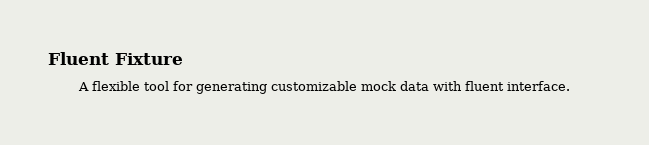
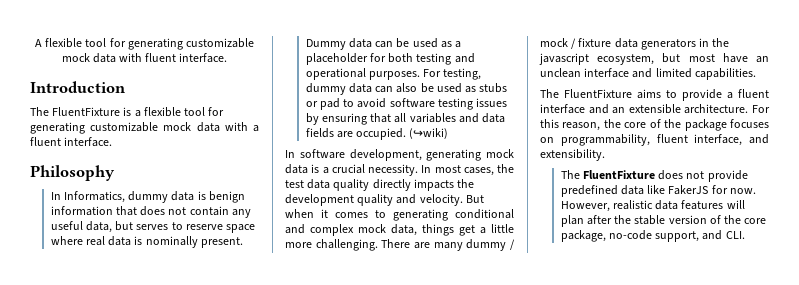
[48,52,183,65] Fluent Fixture // -> (34, 43) none
(570, 86) none -> [30,81,126,93] [30,107,225,117] [30,122,259,134] [30,137,113,147] [30,165,115,181] [50,191,245,203] [50,206,251,218] [50,221,256,233] [50,236,243,248] [305,38,462,50] [305,53,475,65] [305,68,482,80] [305,83,508,95] [305,98,508,110] [305,113,506,125] [305,128,449,140] [285,149,514,161] [285,164,514,176] [285,179,475,191] [285,194,484,206] [285,209,514,221] [285,224,514,236] [285,239,515,251] [540,38,730,50] [539,53,769,65] [540,68,756,80] [540,89,769,101] [540,104,770,114] [540,119,769,131] [540,134,769,146] [540,149,605,161] [560,170,748,182] [560,185,756,197] [560,200,745,212] [560,215,767,227] [560,230,745,242] // Introduction // The FluentFixture is a flexible tool for generating customizable mock data with a fluent interface. // Philosophy // In Informatics, dummy data is benign information that does not contain any useful data, but serves to reserve space where real data is nominally present. Dummy data can be used as a placeholder for both testing and operational purposes. For testing, dummy data can also be used as stubs or pad to avoid software testing issues by ensuring that all variables and data fields are occupied. (↪wiki) // In software development, generating mock data is a crucial necessity. In most cases, the test data quality directly impacts the development quality and velocity. But when it comes to generating conditional and complex mock data, things get a little more challenging. There are many dummy / mock / fixture data generators in the javascript ecosystem, but most have an unclean interface and limited capabilities. // The FluentFixture aims to provide a fluent interface and an extensible architecture. For this reason, the core of the package focuses on programmability, fluent interface, and extensibility. // The FluentFixture does not provide predefined data like FakerJS for now. However, realistic data features will plan after the stable version of the core package, no-code support, and CLI.

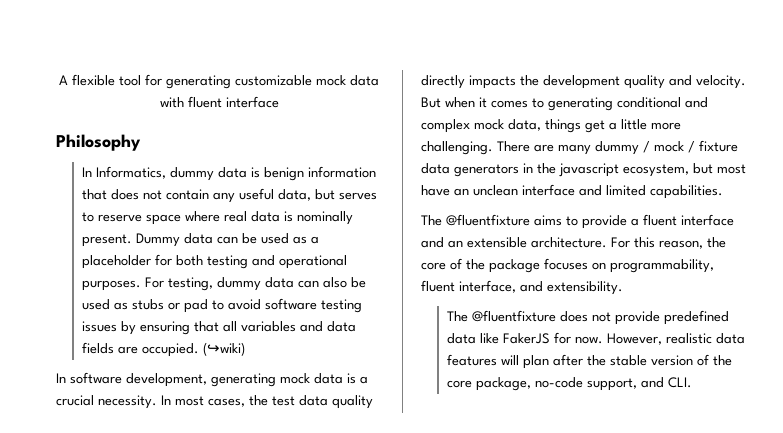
[179,53,228,63] [30,81,126,93] [30,107,225,117] [30,122,259,134] [30,137,113,147] interface. // Introduction // The FluentFixture is a flexible tool for generating customizable mock data with a fluent interface. -> [225,96,279,108] interface
[564,89,632,98] FluentFixture -> [446,214,530,226] @fluentfixture
[582,170,655,179] FluentFixture -> [472,310,557,322] @fluentfixture

